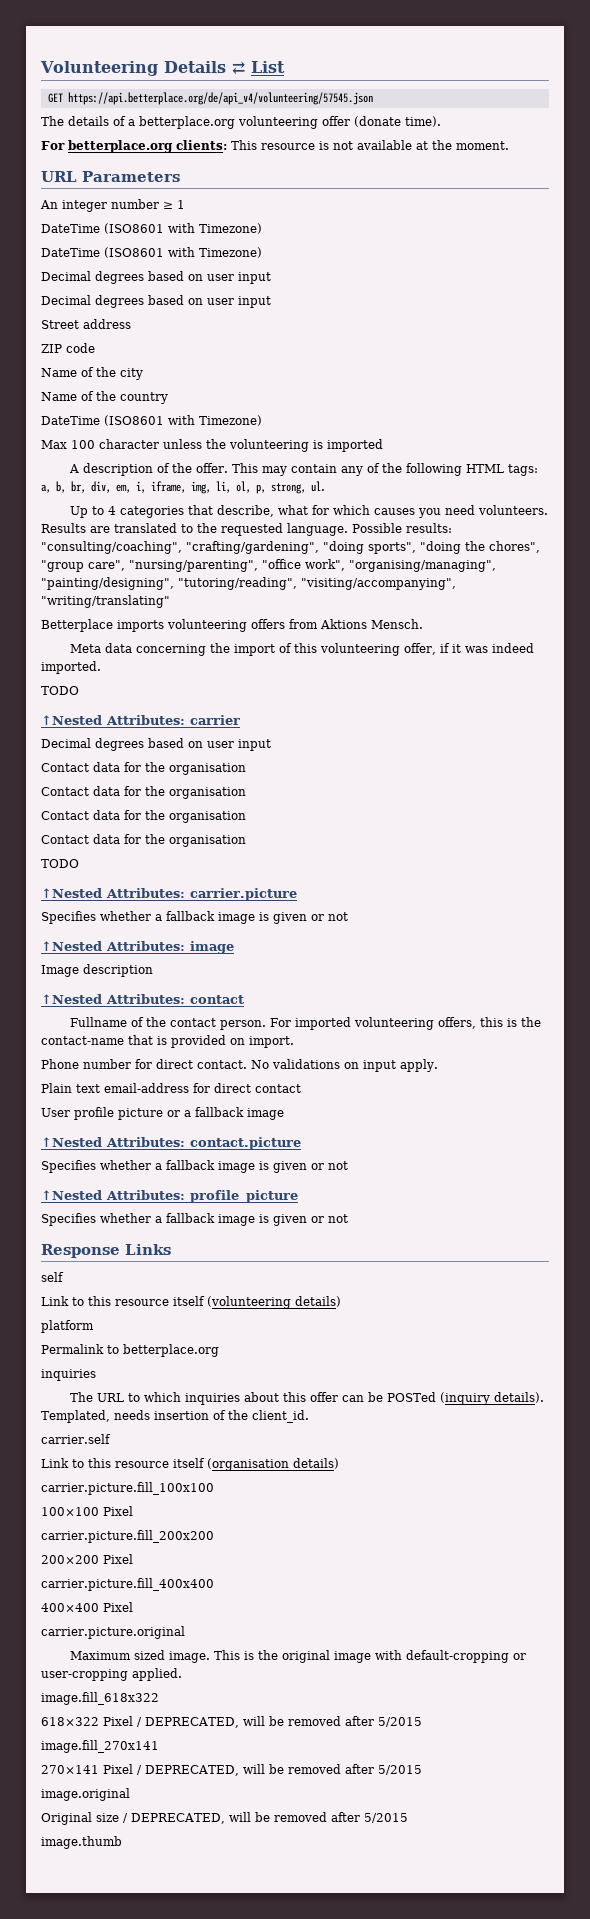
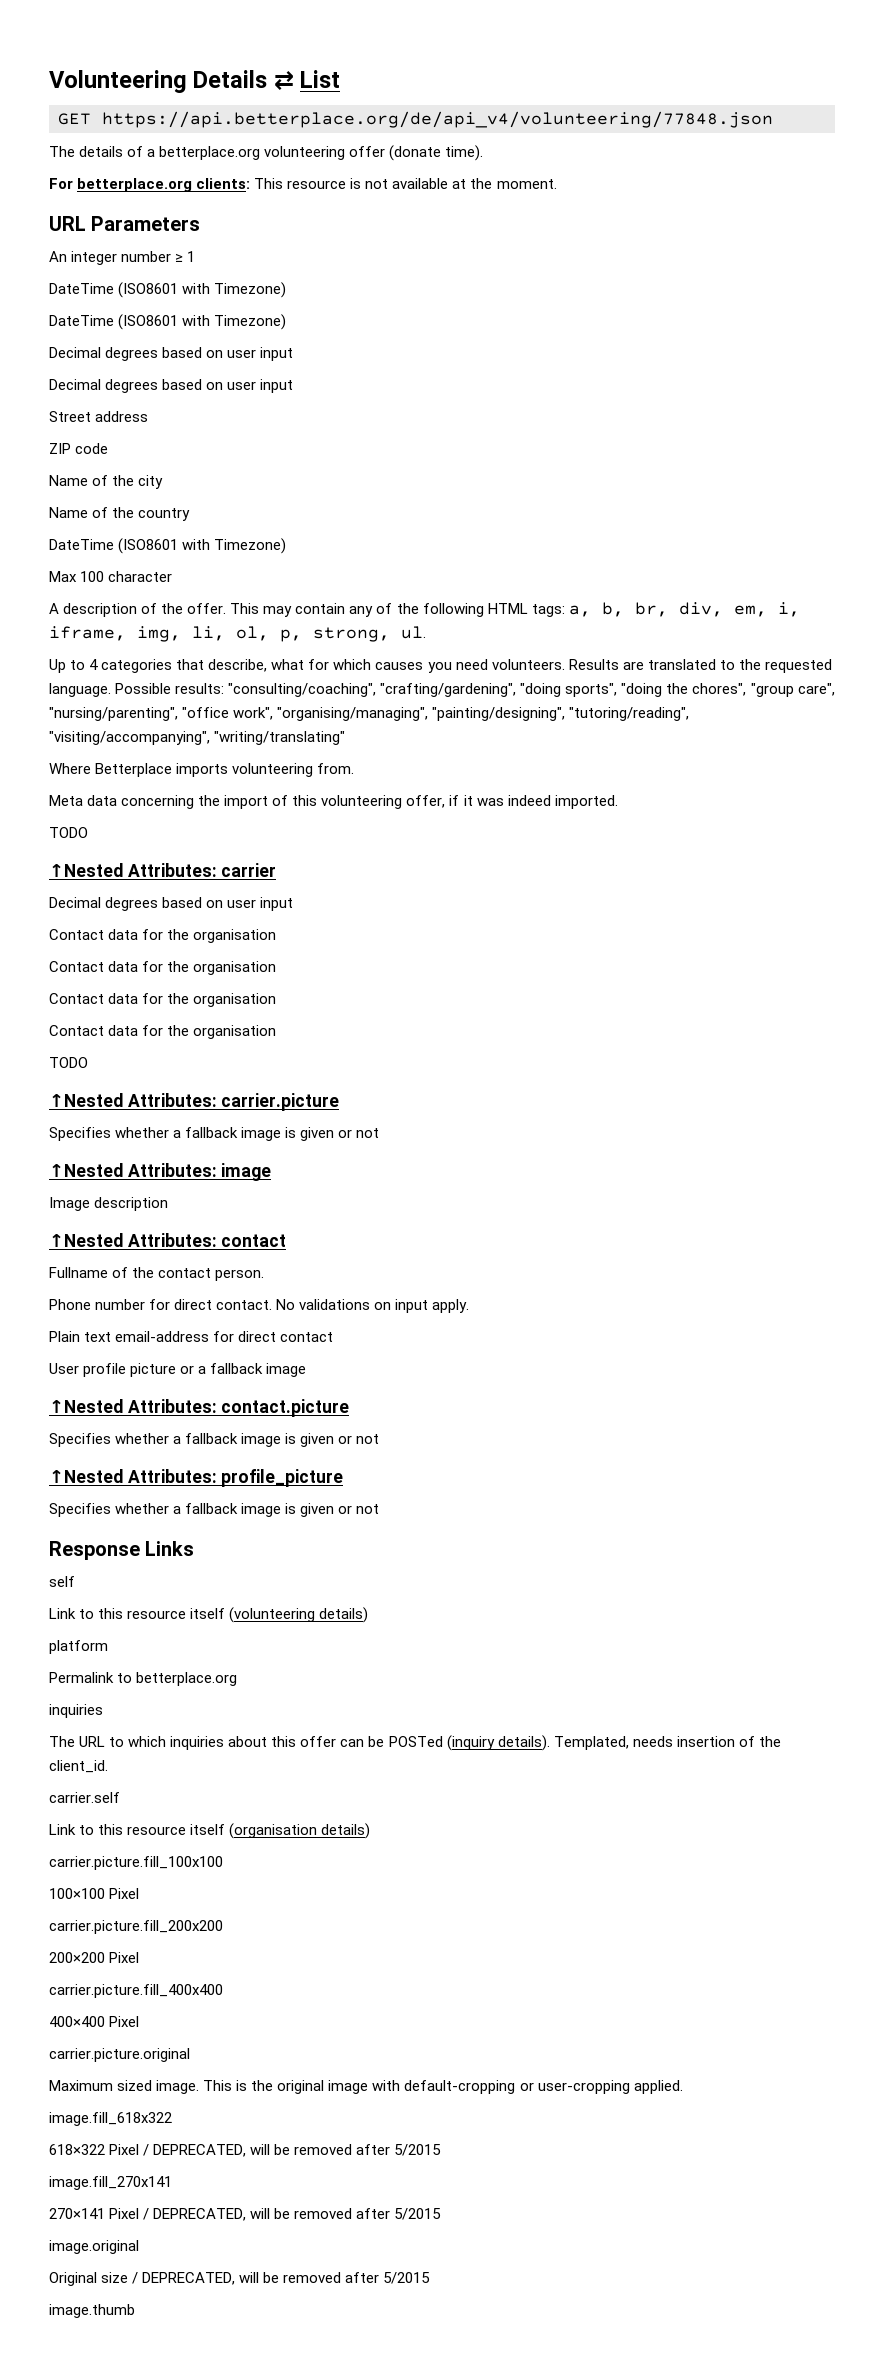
[67,92,373,105] https://api.betterplace.org/de/api_v4/volunteering/57545.json -> [102,111,773,128] https://api.betterplace.org/de/api_v4/volunteering/77848.json
[163,439,383,452] unless the volunteering is imported -> (173, 576) none
(170, 601) none -> [49,763,91,774] Where
[251,619,423,629] offers from Aktions Mensch. -> [317,763,355,774] from.
[269,1017,541,1030] [41,1035,294,1048] For imported volunteering offers, this is the contact-name that is provided on import. -> (265, 1275) none

